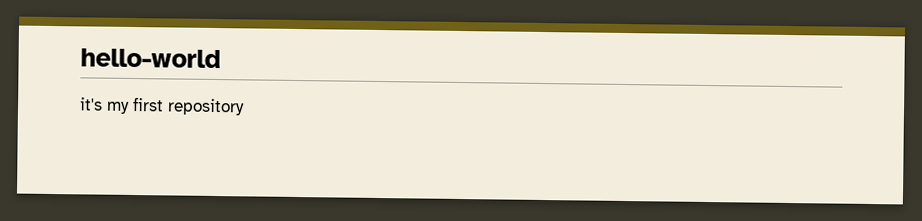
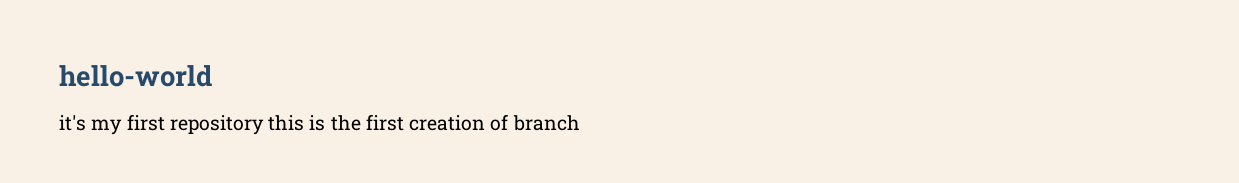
(245, 107) none -> [268,114,580,131] this is the first creation of branch

